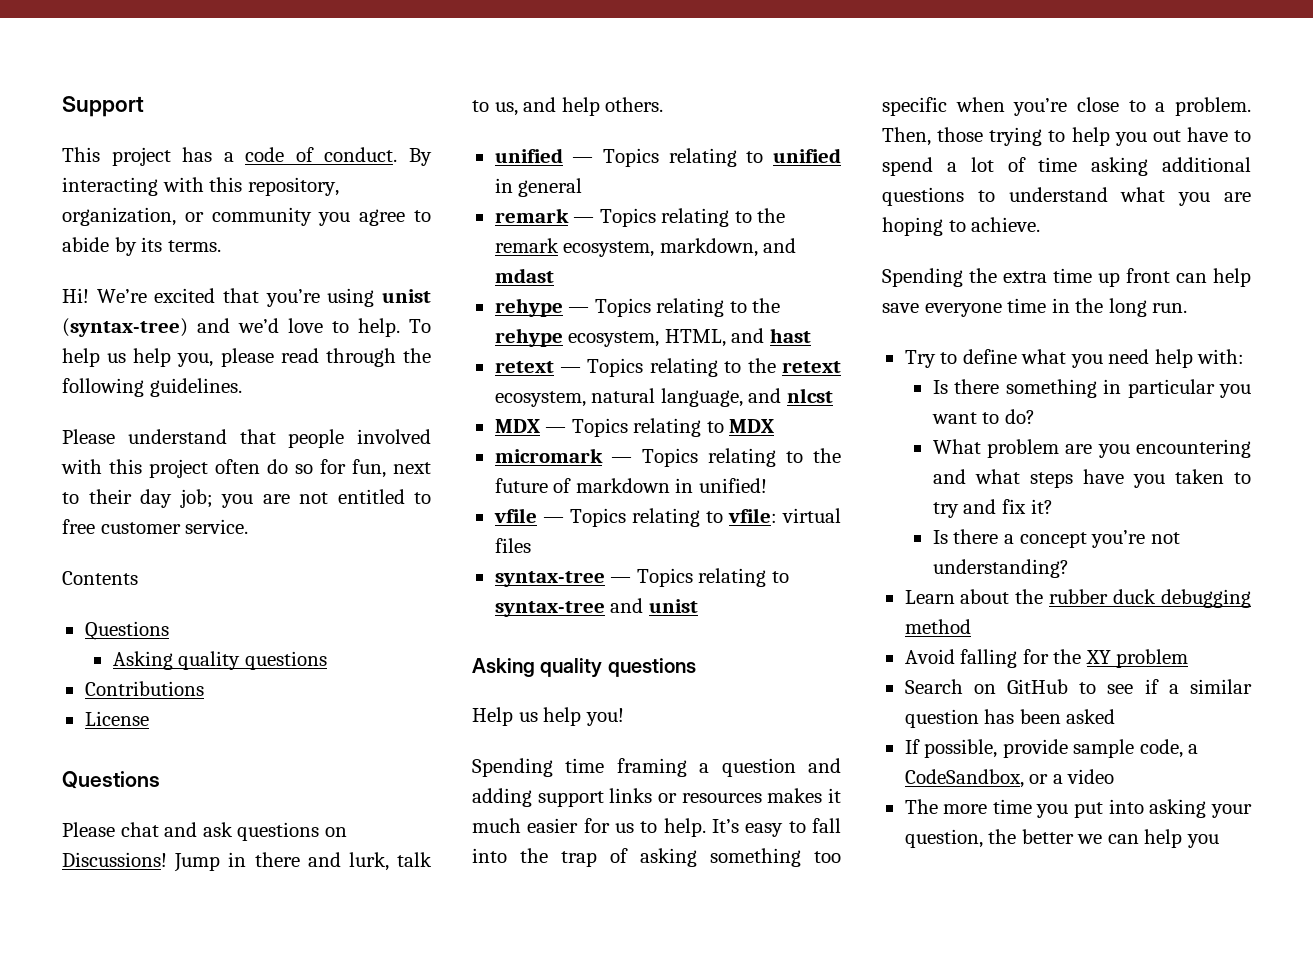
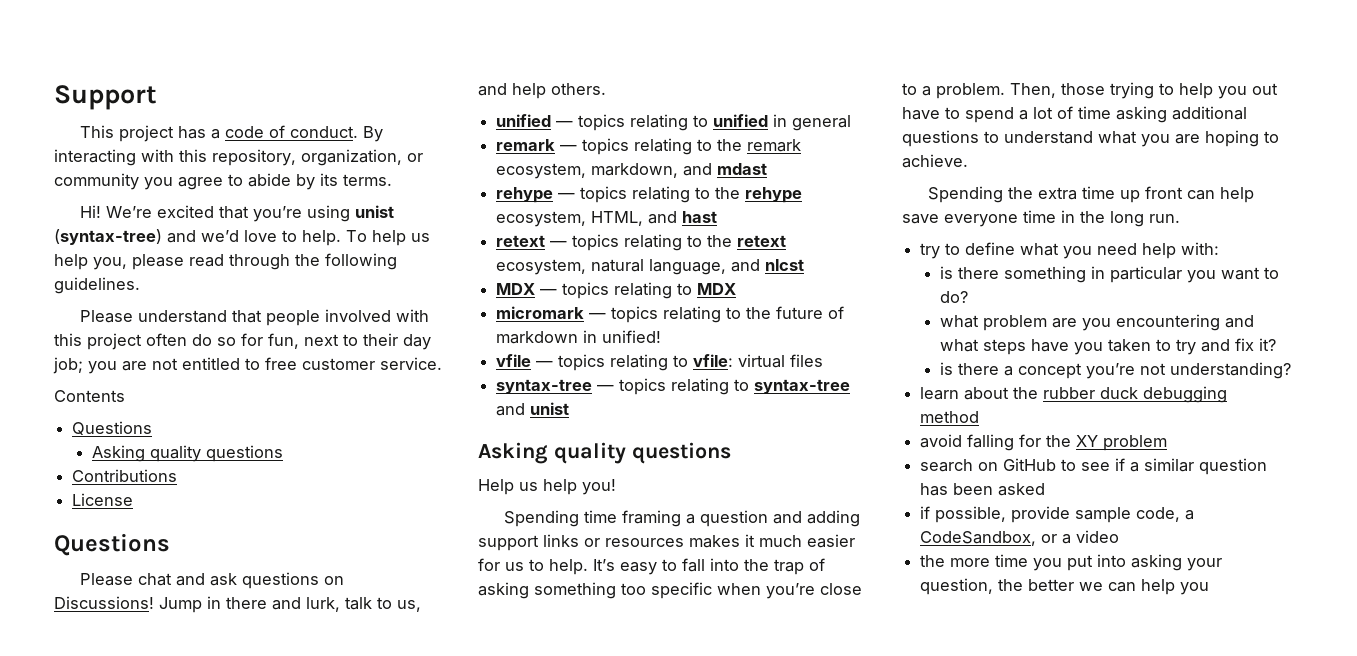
[602,148,659,167] Topics -> [578,114,626,131] topics
[599,208,656,227] Topics -> [582,138,630,155] topics
[594,298,651,317] Topics -> [580,186,628,203] topics
[587,358,644,377] Topics -> [572,234,620,251] topics
[571,418,628,437] Topics -> [562,282,610,299] topics
[642,448,699,467] Topics -> [611,306,659,323] topics
[569,508,626,527] Topics -> [558,354,606,371] topics
[636,568,693,587] Topics -> [619,378,667,395] topics
[904,350,936,368] Try -> [920,243,941,259] try
[932,380,948,394] Is -> [939,266,953,279] is
[932,439,981,454] What -> [939,315,979,328] what
[932,530,948,544] Is -> [939,362,953,375] is
[904,590,955,604] Learn -> [920,387,960,400] learn
[904,649,955,664] Avoid -> [920,434,963,448] avoid
[904,679,963,694] Search -> [920,459,974,472] search
[904,739,920,754] If -> [920,506,931,519] if
[904,799,938,814] The -> [920,555,946,567] the

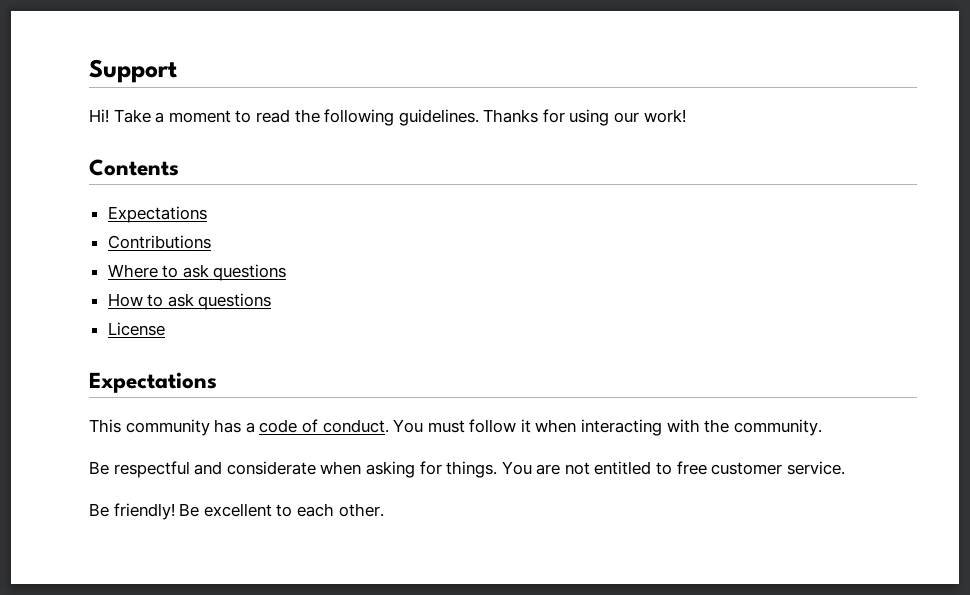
(157, 97) none -> [89,109,686,126] [89,159,179,176] [107,206,207,223] [107,235,211,249] [107,264,287,281] [107,293,272,310] [107,322,165,336] [89,372,217,393] // Hi! Take a moment to read the following guidelines. Thanks for using our work! // Contents // Expectations // Contributions // Where to ask questions // How to ask questions // License // Expectations
[118,125,174,142] project -> [125,419,210,436] community
[362,126,383,142] [54,149,423,166] [54,173,392,190] [79,205,394,222] [54,229,430,246] [54,253,397,270] [54,277,140,294] [79,309,429,326] [54,333,431,350] [53,357,117,374] By interacting with this repository, organization, or community you agree to abide by its terms. // Hi! We’re excited that you’re using unist (syntax-tree) and we’d love to help. To help us help you, please read through the following guidelines. // Please understand that people involved with this project often do so for fun, next to their day job; you -> [393,419,822,436] [89,461,532,478] You must follow it when interacting with the community. // Be respectful and considerate when asking for things. You
[54,390,125,402] [72,421,153,435] [91,445,283,462] [72,469,178,482] [72,493,134,506] [54,533,170,556] [79,572,344,589] [54,596,421,613] [478,83,606,99] [496,114,852,131] [496,138,802,155] [496,163,768,179] [496,186,803,203] [496,211,718,227] [496,234,787,251] [496,259,805,275] [496,282,737,299] [496,306,845,323] [496,330,662,344] [496,354,824,371] [496,378,851,395] [496,402,570,416] [478,442,731,464] [478,479,616,495] [503,510,860,527] [478,534,855,551] [478,558,825,575] [478,582,862,599] [902,82,1278,99] [902,106,1247,123] [902,130,1279,147] [902,154,968,168] [927,186,1254,203] [902,210,1180,227] [920,242,1220,259] [939,266,1279,283] [939,291,968,303] [939,314,1254,331] [939,338,1276,355] [939,362,1291,379] [920,386,1228,403] [920,411,980,423] [920,434,1168,451] [920,458,1268,475] [920,483,1046,496] [920,506,1195,523] [920,530,1120,546] [920,554,1223,571] [920,578,1210,595] Contents // Questions // Asking quality questions // Contributions // License // Questions // Please chat and ask questions on Discussions! Jump in there and lurk, talk to us, and help others. // unified — topics relating to unified in general // remark — topics relating to the remark ecosystem, markdown, and mdast // rehype — topics relating to the rehype ecosystem, HTML, and hast // retext — topics relating to the retext ecosystem, natural language, and nlcst // MDX — topics relating to MDX // micromark — topics relating to the future of markdown in unified! // vfile — topics relating to vfile: virtual files // syntax-tree — topics relating to syntax-tree and unist // Asking quality questions // Help us help you! // Spending time framing a question and adding support links or resources makes it much easier for us to help. It’s easy to fall into the trap of asking something too specific when you’re close to a problem. Then, those trying to help you out have to spend a lot of time asking additional questions to understand what you are hoping to achieve. // Spending the extra time up front can help save everyone time in the long run. // try to define what you need help with: // is there something in particular you want to do? // what problem are you encountering and what steps have you taken to try and fix it? // is there a concept you’re not understanding? // learn about the rubber duck debugging method // avoid falling for the XY problem // search on GitHub to see if a similar question has been asked // if possible, provide sample code, a CodeSandbox, or a video // the more time you put into asking your question, the better we can help you -> [89,503,384,520] Be friendly! Be excellent to each other.

